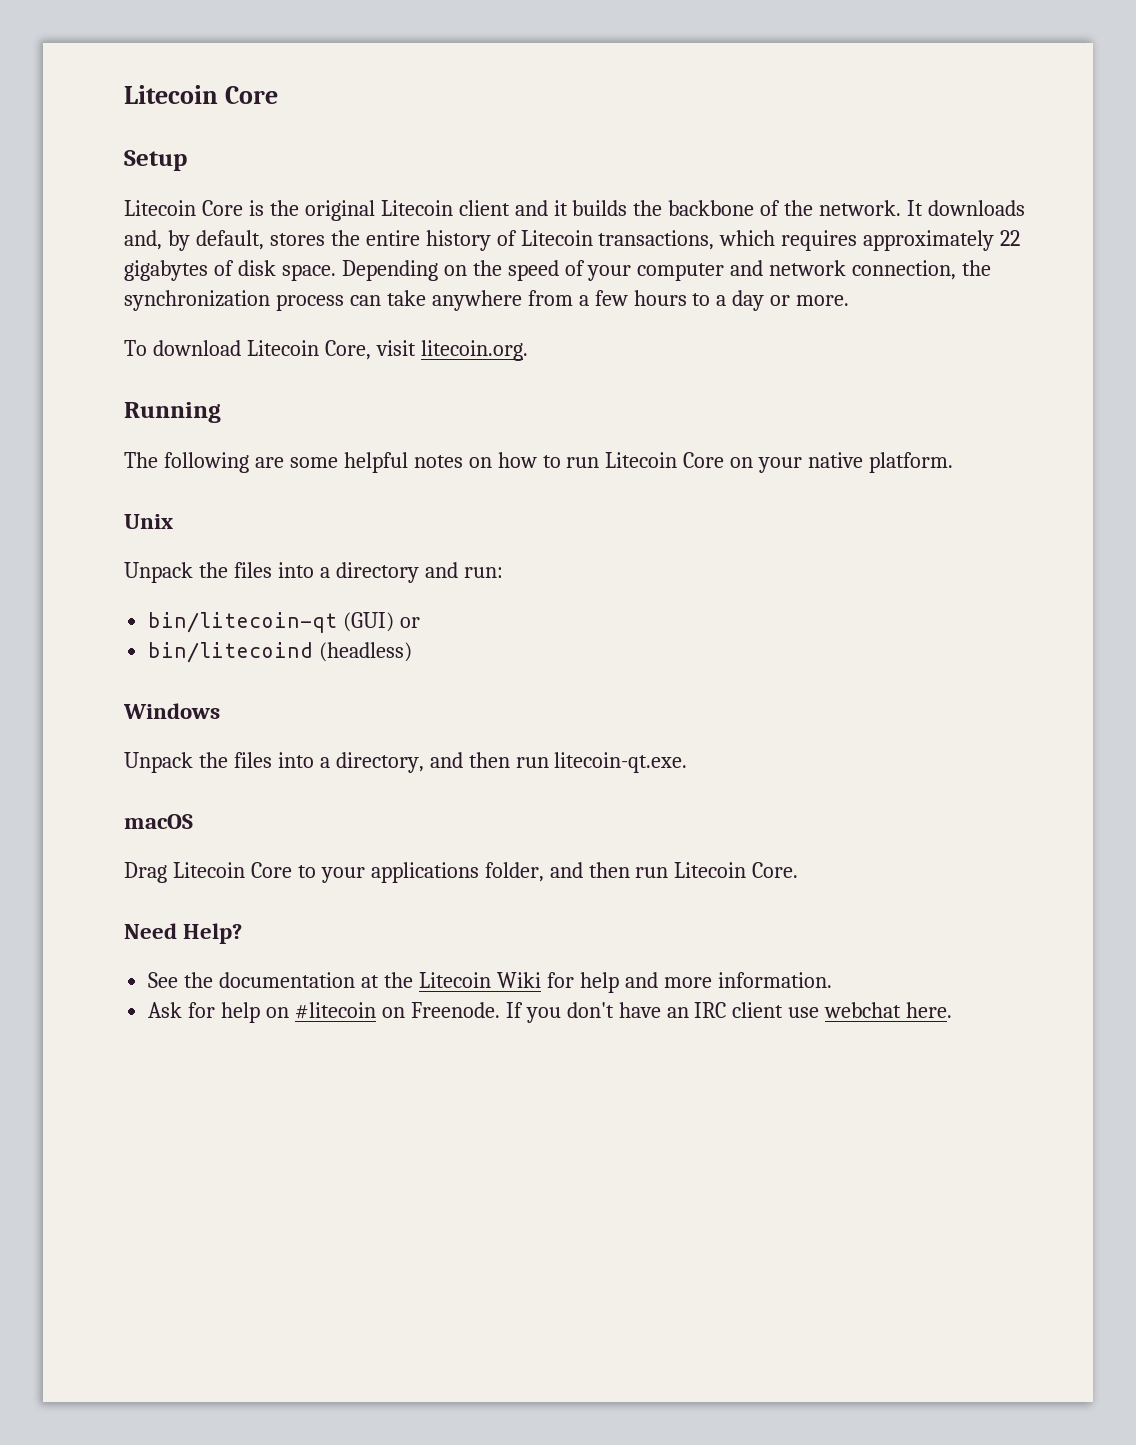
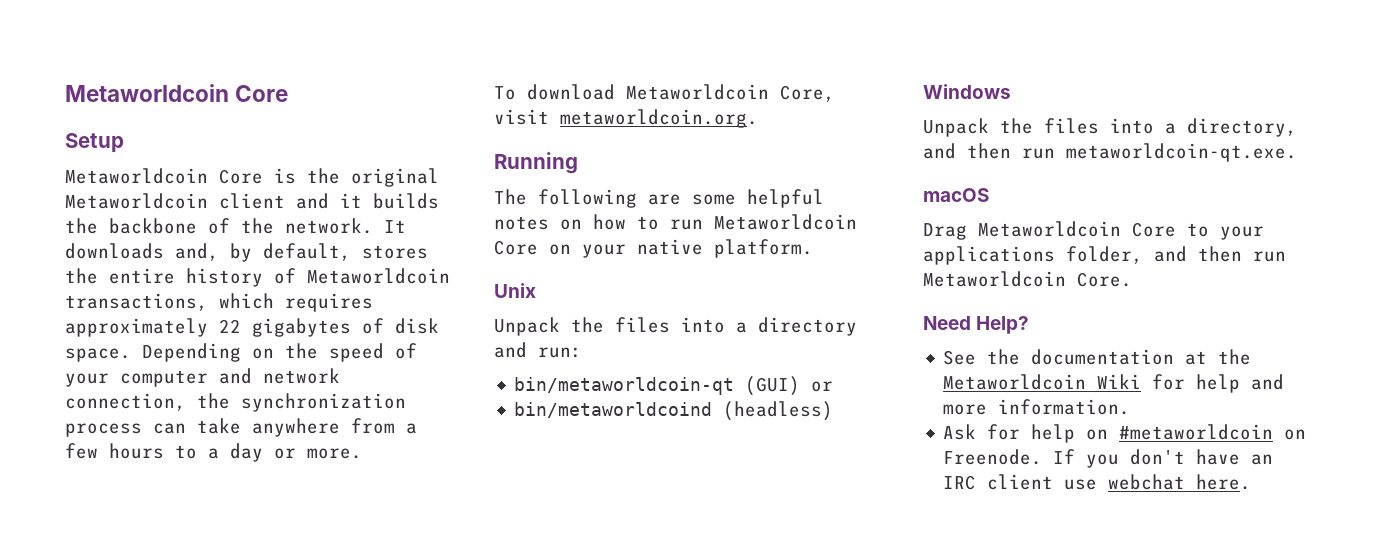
[124,85,218,104] Litecoin -> [65,84,229,102] Metaworldcoin
[124,200,196,216] Litecoin -> [65,168,208,184] Metaworldcoin
[380,200,453,216] Litecoin -> [65,193,208,209] Metaworldcoin
[520,230,593,246] Litecoin -> [307,268,450,284] Metaworldcoin
[246,340,319,356] Litecoin -> [626,84,769,100] Metaworldcoin
[420,340,528,361] litecoin.org. -> [560,109,758,128] metaworldcoin.org.
[605,452,678,468] Litecoin -> [714,214,857,230] Metaworldcoin
[148,612,338,633] bin/litecoin-qt -> [514,377,735,395] bin/metaworldcoin-qt
[148,642,314,663] bin/litecoind -> [514,402,713,418] bin/metaworldcoind
[554,752,688,773] litecoin-qt.exe. -> [1066,143,1297,162] metaworldcoin-qt.exe.
[172,862,245,878] Litecoin -> [978,221,1121,237] Metaworldcoin
[674,862,747,878] Litecoin -> [923,271,1066,287] Metaworldcoin
[418,972,491,988] Litecoin -> [943,374,1087,390] Metaworldcoin
[294,1002,376,1019] #litecoin -> [1119,424,1274,440] #metaworldcoin

